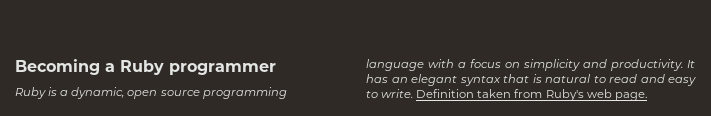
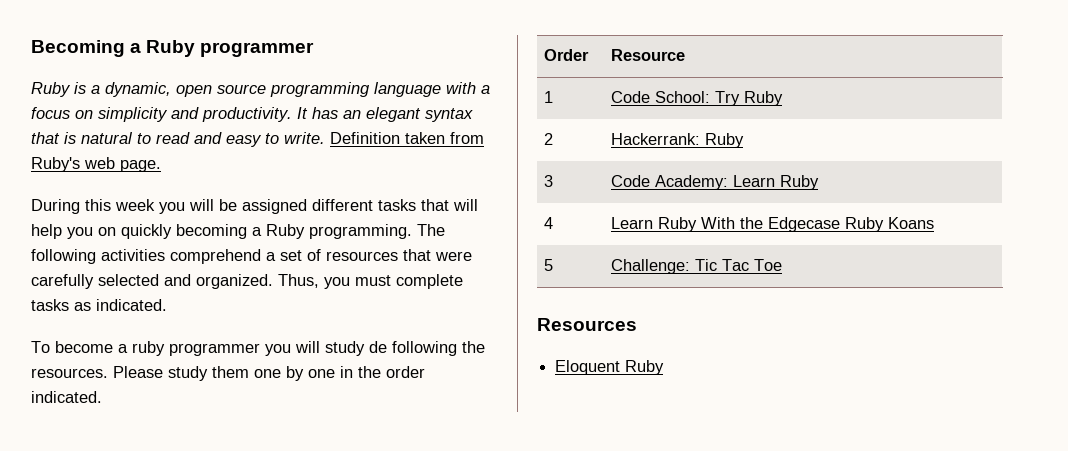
(647, 96) none -> [31,199,478,214] [31,224,445,239] [31,249,472,264] [31,274,463,289] [31,299,167,311] [31,341,485,356] [31,366,425,381] [31,391,102,403] [543,49,589,61] [610,49,685,61] [543,91,553,103] [610,91,783,106] [543,133,553,145] [610,133,744,148] [543,175,553,187] [610,175,819,190] [543,217,553,229] [610,217,934,232] [543,259,553,271] [610,259,782,274] [537,318,637,331] [555,360,665,375] // During this week you will be assigned different tasks that will help you on quickly becoming a Ruby programming. The following activities comprehend a set of resources that were carefully selected and organized. Thus, you must complete tasks as indicated. // To become a ruby programmer you will study de following the resources. Please study them one by one in the order indicated. // Order | Resource // 1 | Code School: Try Ruby // 2 | Hackerrank: Ruby // 3 | Code Academy: Learn Ruby // 4 | Learn Ruby With the Edgecase Ruby Koans // 5 | Challenge: Tic Tac Toe // Resources // Eloquent Ruby

